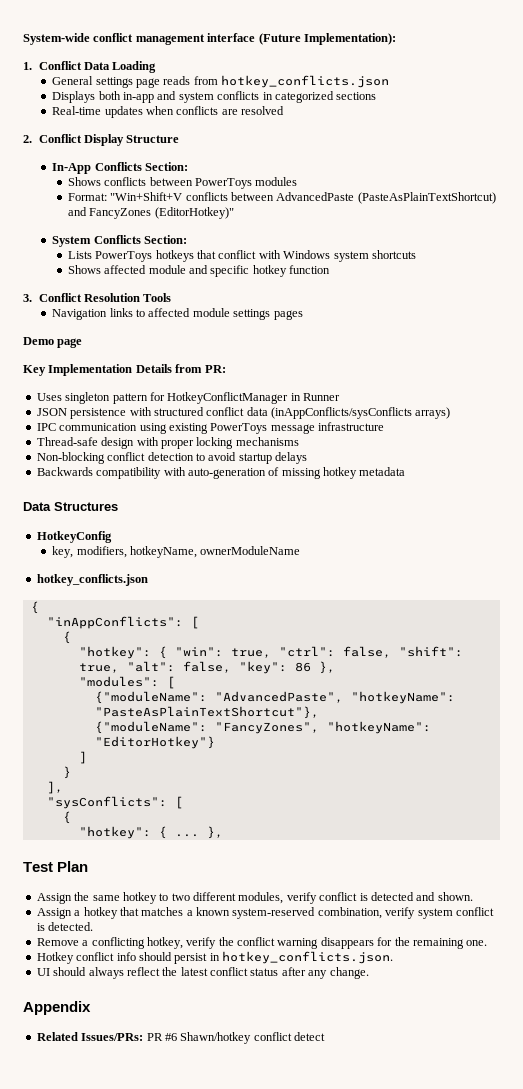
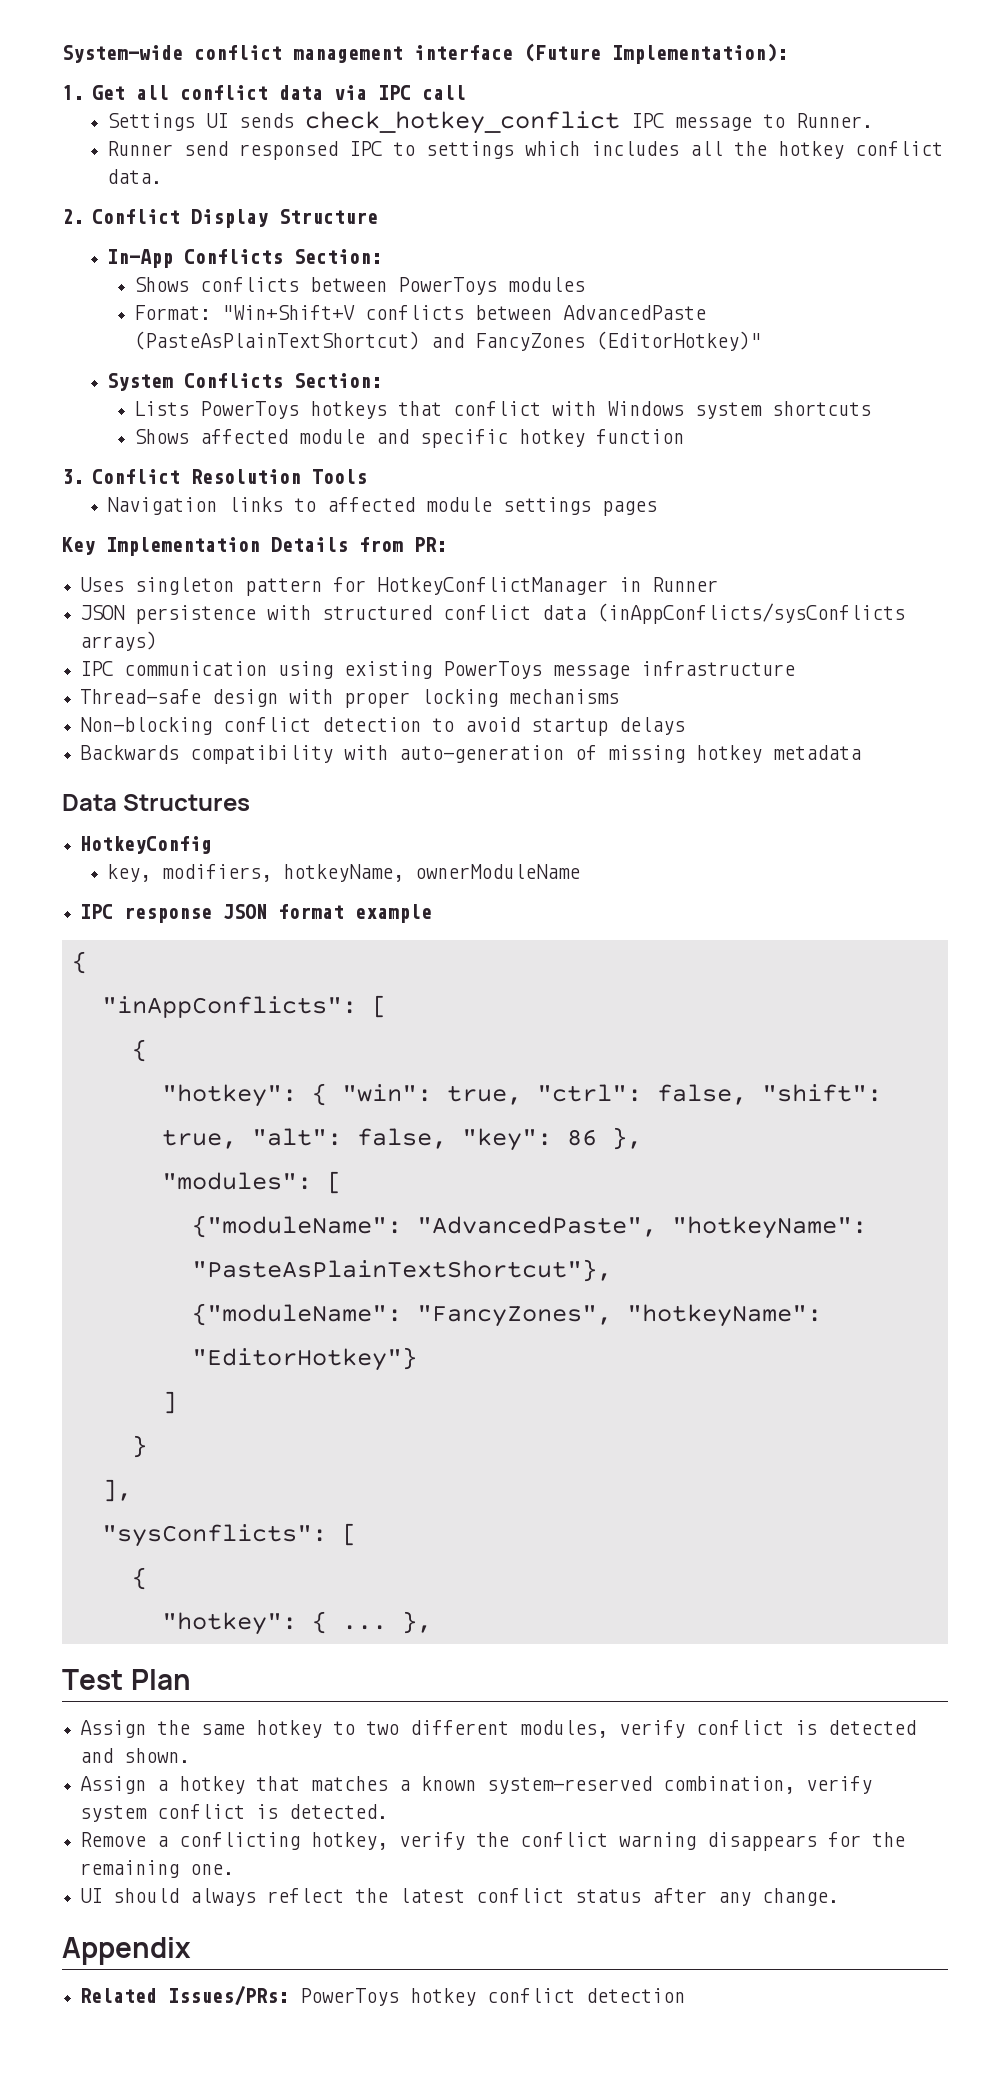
[38,61,157,73] [52,75,390,88] [52,91,377,103] [52,106,285,118] Conflict Data Loading // General settings page reads from hotkey_conflicts.json // Displays both in-app and system conflicts in categorized sections // Real-time updates when conflicts are resolved -> [92,85,467,100] [107,111,874,134] [107,141,944,160] [107,169,163,184] Get all conflict data via IPC call // Settings UI sends check_hotkey_conflict IPC message to Runner. // Runner send responsed IPC to settings which includes all the hotkey conflict data.
[23,337,83,348] // Demo page -> (658, 508) none
[36,574,148,586] hotkey_conflicts.json -> [80,904,433,923] IPC response JSON format example
[36,951,393,964] // Hotkey conflict info should persist in hotkey_conflicts.json. -> (235, 1869) none
[146,1032,325,1044] PR #6 Shawn/hotkey conflict detect -> [300,1988,686,2006] PowerToys hotkey conflict detection

